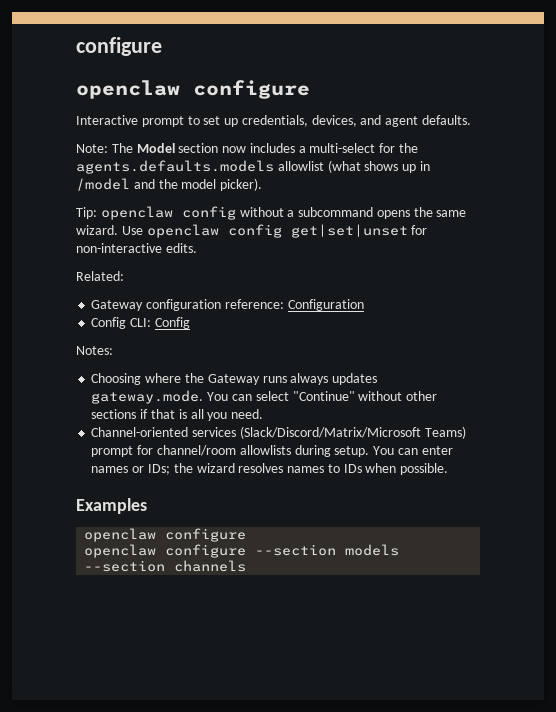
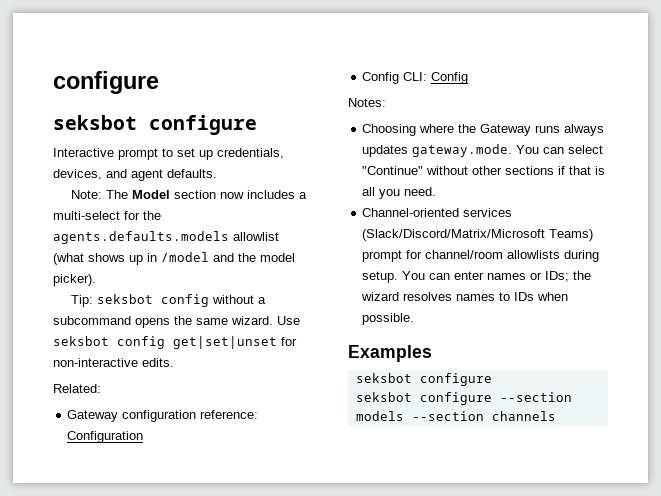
[76,37,162,56] [76,80,180,99] configure // openclaw -> [53,71,159,94] [53,115,137,130] configure // seksbot
[100,206,173,220] openclaw -> [97,294,154,304] seksbot
[146,224,219,238] openclaw -> [53,336,109,346] seksbot
[84,528,247,542] [84,544,157,558] openclaw configure // openclaw -> [355,373,492,386] [355,392,412,402] seksbot configure // seksbot

